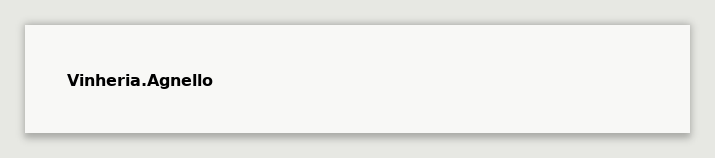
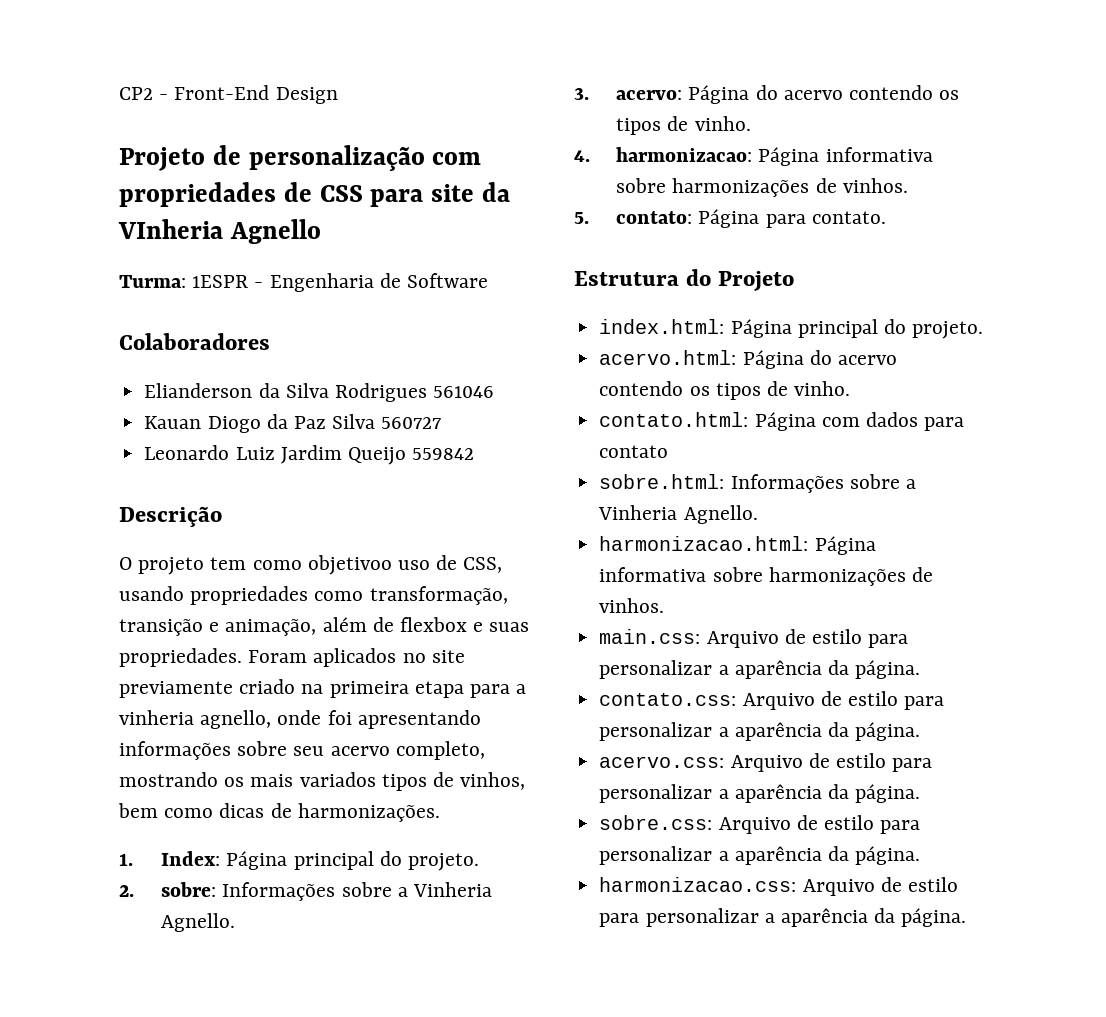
[67,74,213,89] Vinheria.Agnello -> [119,85,338,104] [119,145,482,171] [119,182,511,207] [118,219,321,244] [119,273,489,292] [119,333,270,350] [144,383,495,402] [144,414,442,433] [144,445,475,465] [119,506,222,527] [119,555,503,575] [119,586,508,605] [119,617,530,636] [119,648,465,667] [119,679,527,698] [119,710,481,729] [119,741,485,760] [119,772,526,791] [118,803,440,822] [119,851,480,871] [119,882,493,901] [161,913,236,932] [574,85,960,104] [616,116,751,135] [574,147,933,166] [616,178,908,197] [574,209,886,228] [574,269,795,291] [599,319,984,339] [599,350,897,369] [599,381,851,400] [599,412,965,431] [599,445,669,458] [599,474,916,493] [598,505,758,524] [599,536,876,555] [599,567,933,586] [599,598,665,613] [599,629,909,648] [599,660,921,679] [599,691,945,710] [599,722,921,741] [599,753,933,772] [599,784,921,803] [599,815,921,834] [599,846,921,865] [599,877,958,896] [599,908,967,927] CP2 - Front-End Design // Projeto de personalização com propriedades de CSS para site da VInheria Agnello // Turma: 1ESPR - Engenharia de Software // Colaboradores // Elianderson da Silva Rodrigues 561046 // Kauan Diogo da Paz Silva 560727 // Leonardo Luiz Jardim Queijo 559842 // Descrição // O projeto tem como objetivoo uso de CSS, usando propriedades como transformação, transição e animação, além de flexbox e suas propriedades. Foram aplicados no site previamente criado na primeira etapa para a vinheria agnello, onde foi apresentando informações sobre seu acervo completo, mostrando os mais variados tipos de vinhos, bem como dicas de harmonizações. // 1. Index: Página principal do projeto. // 2. sobre: Informações sobre a Vinheria Agnello. // 3. acervo: Página do acervo contendo os tipos de vinho. // 4. harmonizacao: Página informativa sobre harmonizações de vinhos. // 5. contato: Página para contato. // Estrutura do Projeto // index.html: Página principal do projeto. // acervo.html: Página do acervo contendo os tipos de vinho. // contato.html: Página com dados para contato // sobre.html: Informações sobre a Vinheria Agnello. // harmonizacao.html: Página informativa sobre harmonizações de vinhos. // main.css: Arquivo de estilo para personalizar a aparência da página. // contato.css: Arquivo de estilo para personalizar a aparência da página. // acervo.css: Arquivo de estilo para personalizar a aparência da página. // sobre.css: Arquivo de estilo para personalizar a aparência da página. // harmonizacao.css: Arquivo de estilo para personalizar a aparência da página.

